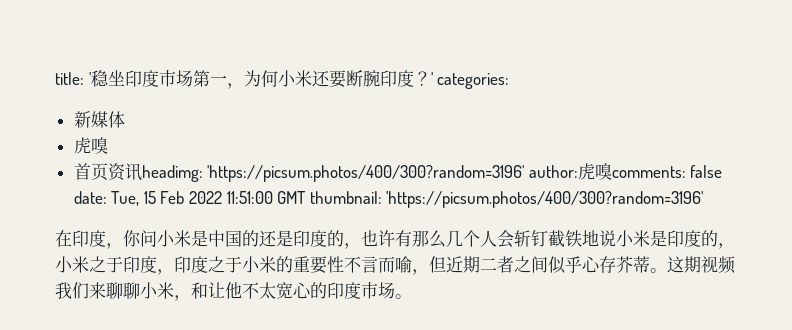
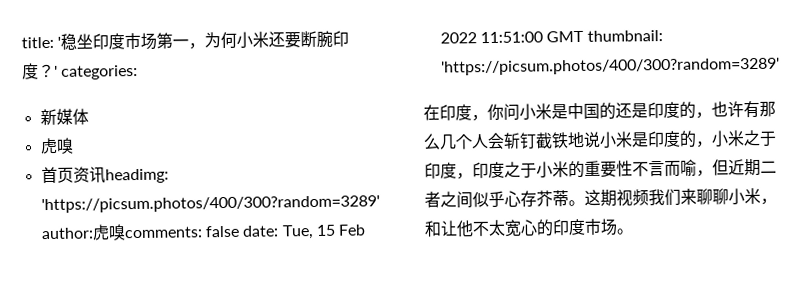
[207,165,525,182] 'https://picsum.photos/400/300?random=3196' -> [40,195,380,214] 'https://picsum.photos/400/300?random=3289'
[386,191,704,208] 'https://picsum.photos/400/300?random=3196' -> [440,57,780,76] 'https://picsum.photos/400/300?random=3289'

